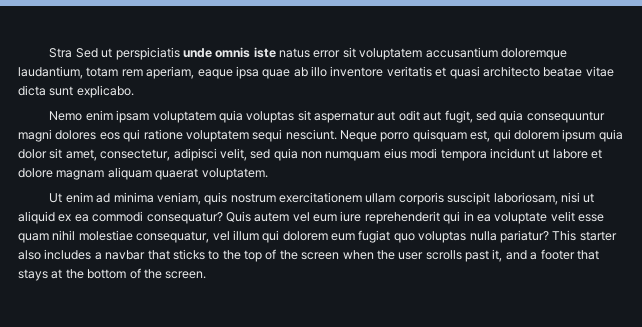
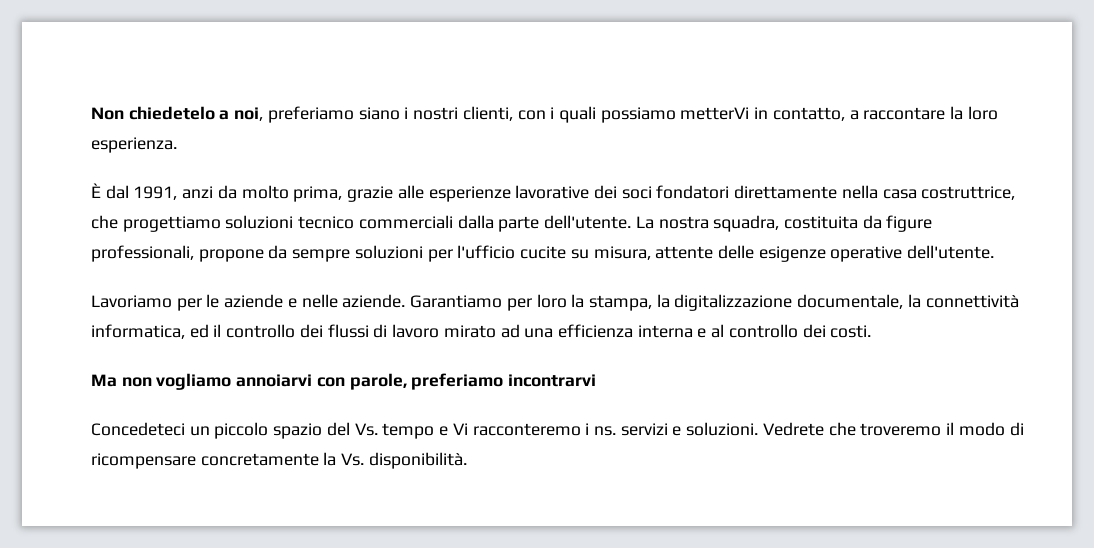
[49,47,567,60] [18,66,614,79] [18,85,134,98] [49,110,605,123] [18,129,623,142] [18,148,602,161] [18,167,268,180] [49,192,595,205] [18,211,604,224] [18,230,617,243] [18,249,599,262] [18,268,207,281] Stra Sed ut perspiciatis unde omnis iste natus error sit voluptatem accusantium doloremque laudantium, totam rem aperiam, eaque ipsa quae ab illo inventore veritatis et quasi architecto beatae vitae dicta sunt explicabo. // Nemo enim ipsam voluptatem quia voluptas sit aspernatur aut odit aut fugit, sed quia consequuntur magni dolores eos qui ratione voluptatem sequi nesciunt. Neque porro quisquam est, qui dolorem ipsum quia dolor sit amet, consectetur, adipisci velit, sed quia non numquam eius modi tempora incidunt ut labore et dolore magnam aliquam quaerat voluptatem. // Ut enim ad minima veniam, quis nostrum exercitationem ullam corporis suscipit laboriosam, nisi ut aliquid ex ea commodi consequatur? Quis autem vel eum iure reprehenderit qui in ea voluptate velit esse quam nihil molestiae consequatur, vel illum qui dolorem eum fugiat quo voluptas nulla pariatur? This starter also includes a navbar that sticks to the top of the screen when the user scrolls past it, and a footer that stays at the bottom of the screen. -> [91,106,998,123] [91,137,177,153] [91,183,1016,202] [91,215,933,232] [91,245,995,262] [91,294,1019,311] [91,324,872,339] [91,373,597,390] [91,422,1024,439] [91,452,467,469] Non chiedetelo a noi, preferiamo siano i nostri clienti, con i quali possiamo metterVi in contatto, a raccontare la loro esperienza. // È dal 1991, anzi da molto prima, grazie alle esperienze lavorative dei soci fondatori direttamente nella casa costruttrice, che progettiamo soluzioni tecnico commerciali dalla parte dell'utente. La nostra squadra, costituita da figure professionali, propone da sempre soluzioni per l'ufficio cucite su misura, attente delle esigenze operative dell'utente. // Lavoriamo per le aziende e nelle aziende. Garantiamo per loro la stampa, la digitalizzazione documentale, la connettività informatica, ed il controllo dei flussi di lavoro mirato ad una efficienza interna e al controllo dei costi. // Ma non vogliamo annoiarvi con parole, preferiamo incontrarvi // Concedeteci un piccolo spazio del Vs. tempo e Vi racconteremo i ns. servizi e soluzioni. Vedrete che troveremo il modo di ricompensare concretamente la Vs. disponibilità.

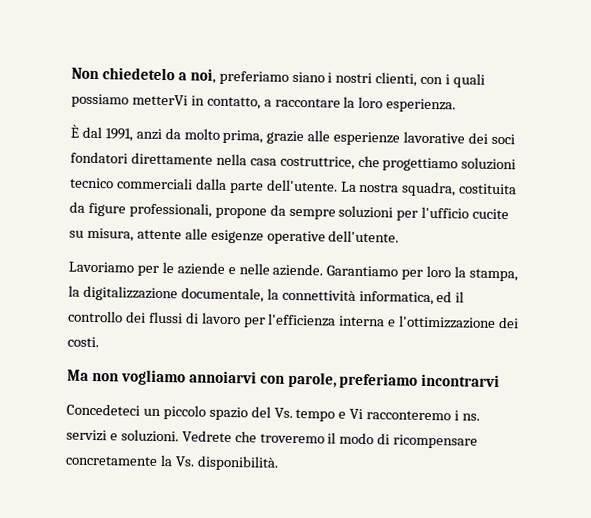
[717,245,754,259] delle -> [184,228,208,240] alle
[443,324,798,338] mirato ad una efficienza interna e al controllo -> [242,313,497,329] per l'efficienza interna e l'ottimizzazione

